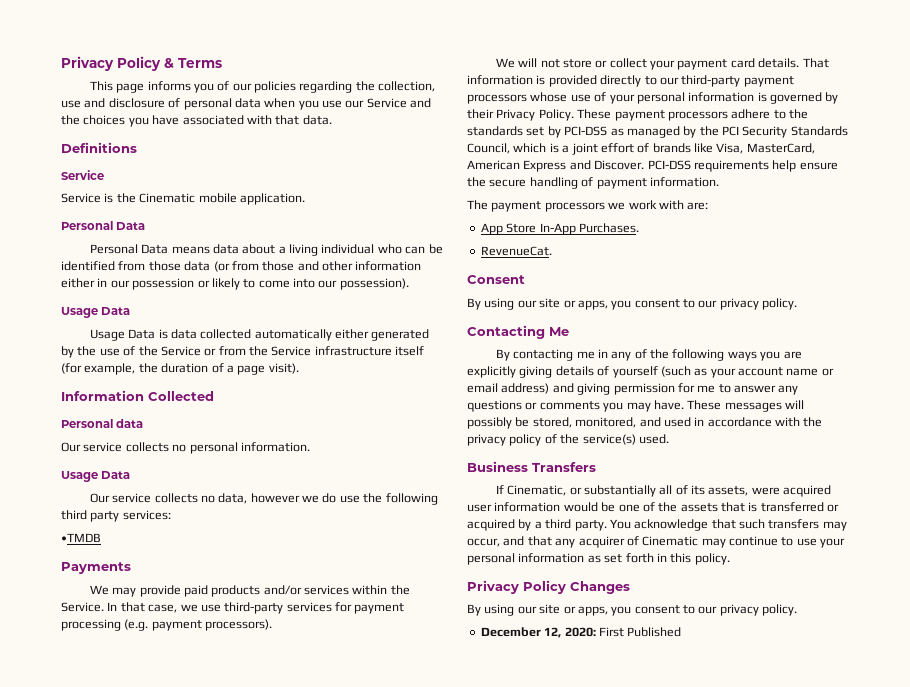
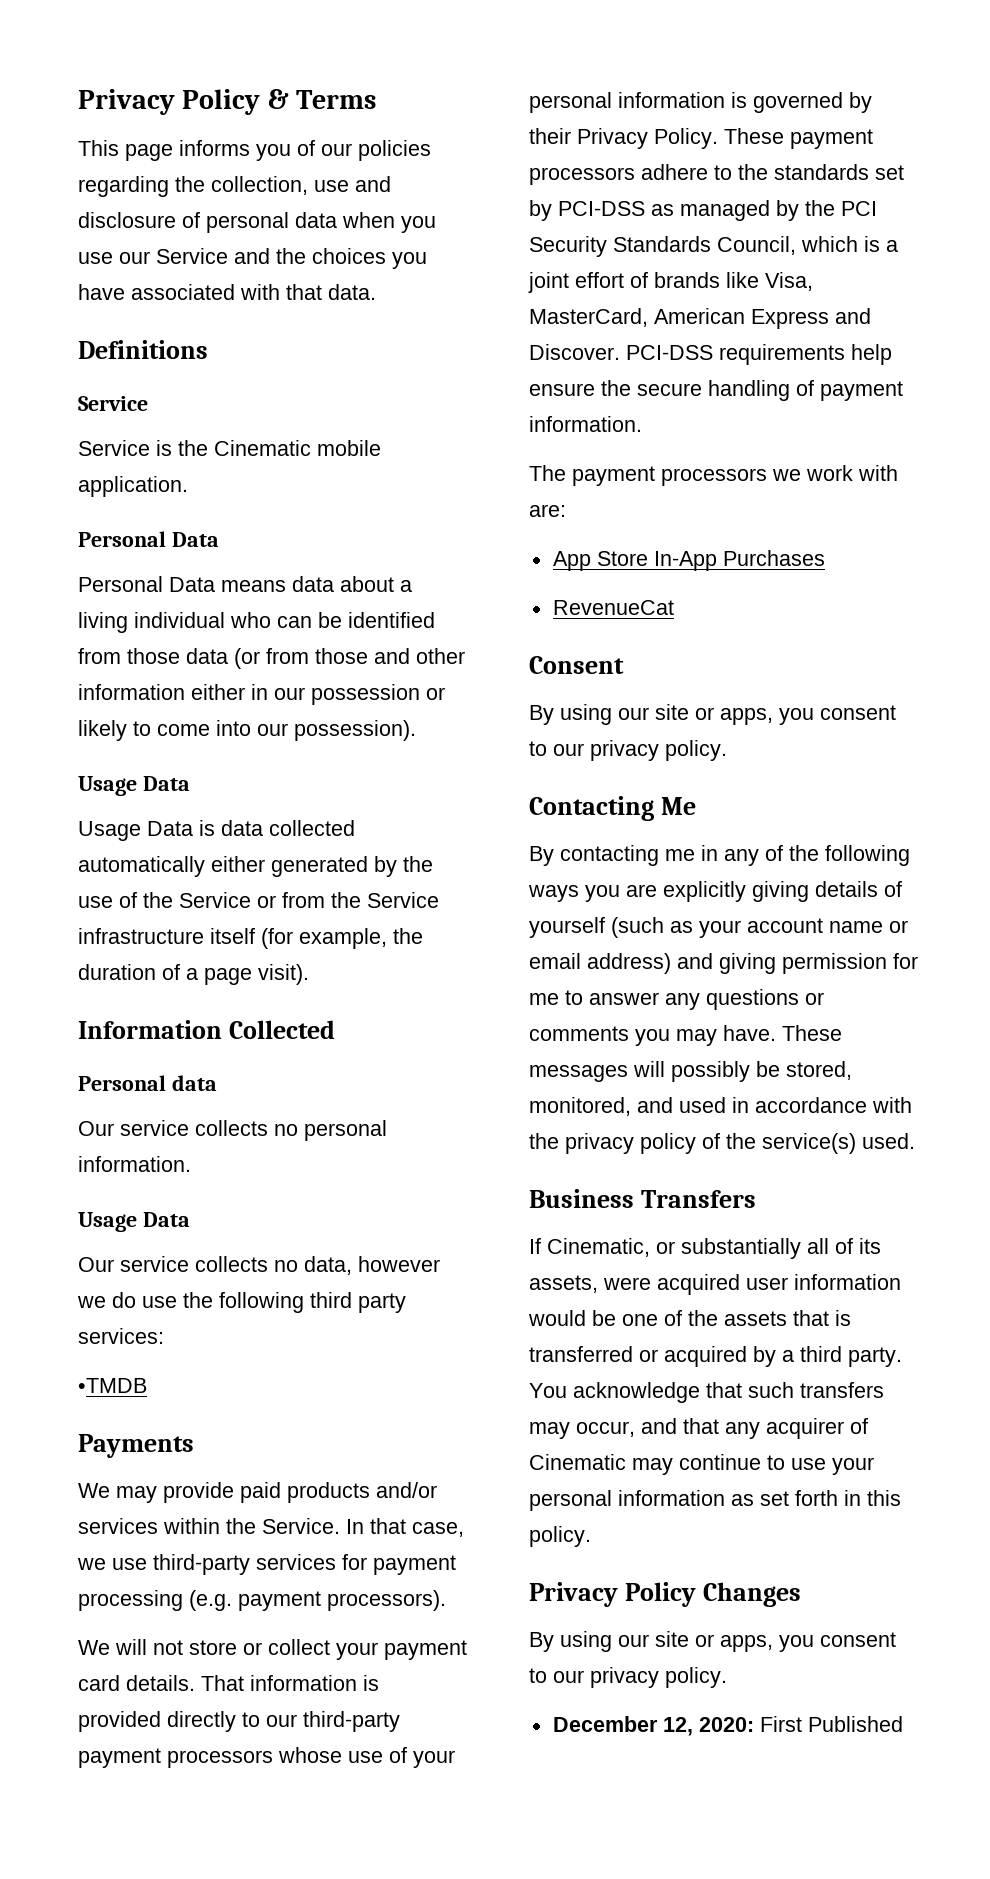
[578,223,639,233] [480,246,552,256] Purchases. // RevenueCat. -> [722,550,825,566] [552,600,674,615] Purchases // RevenueCat

